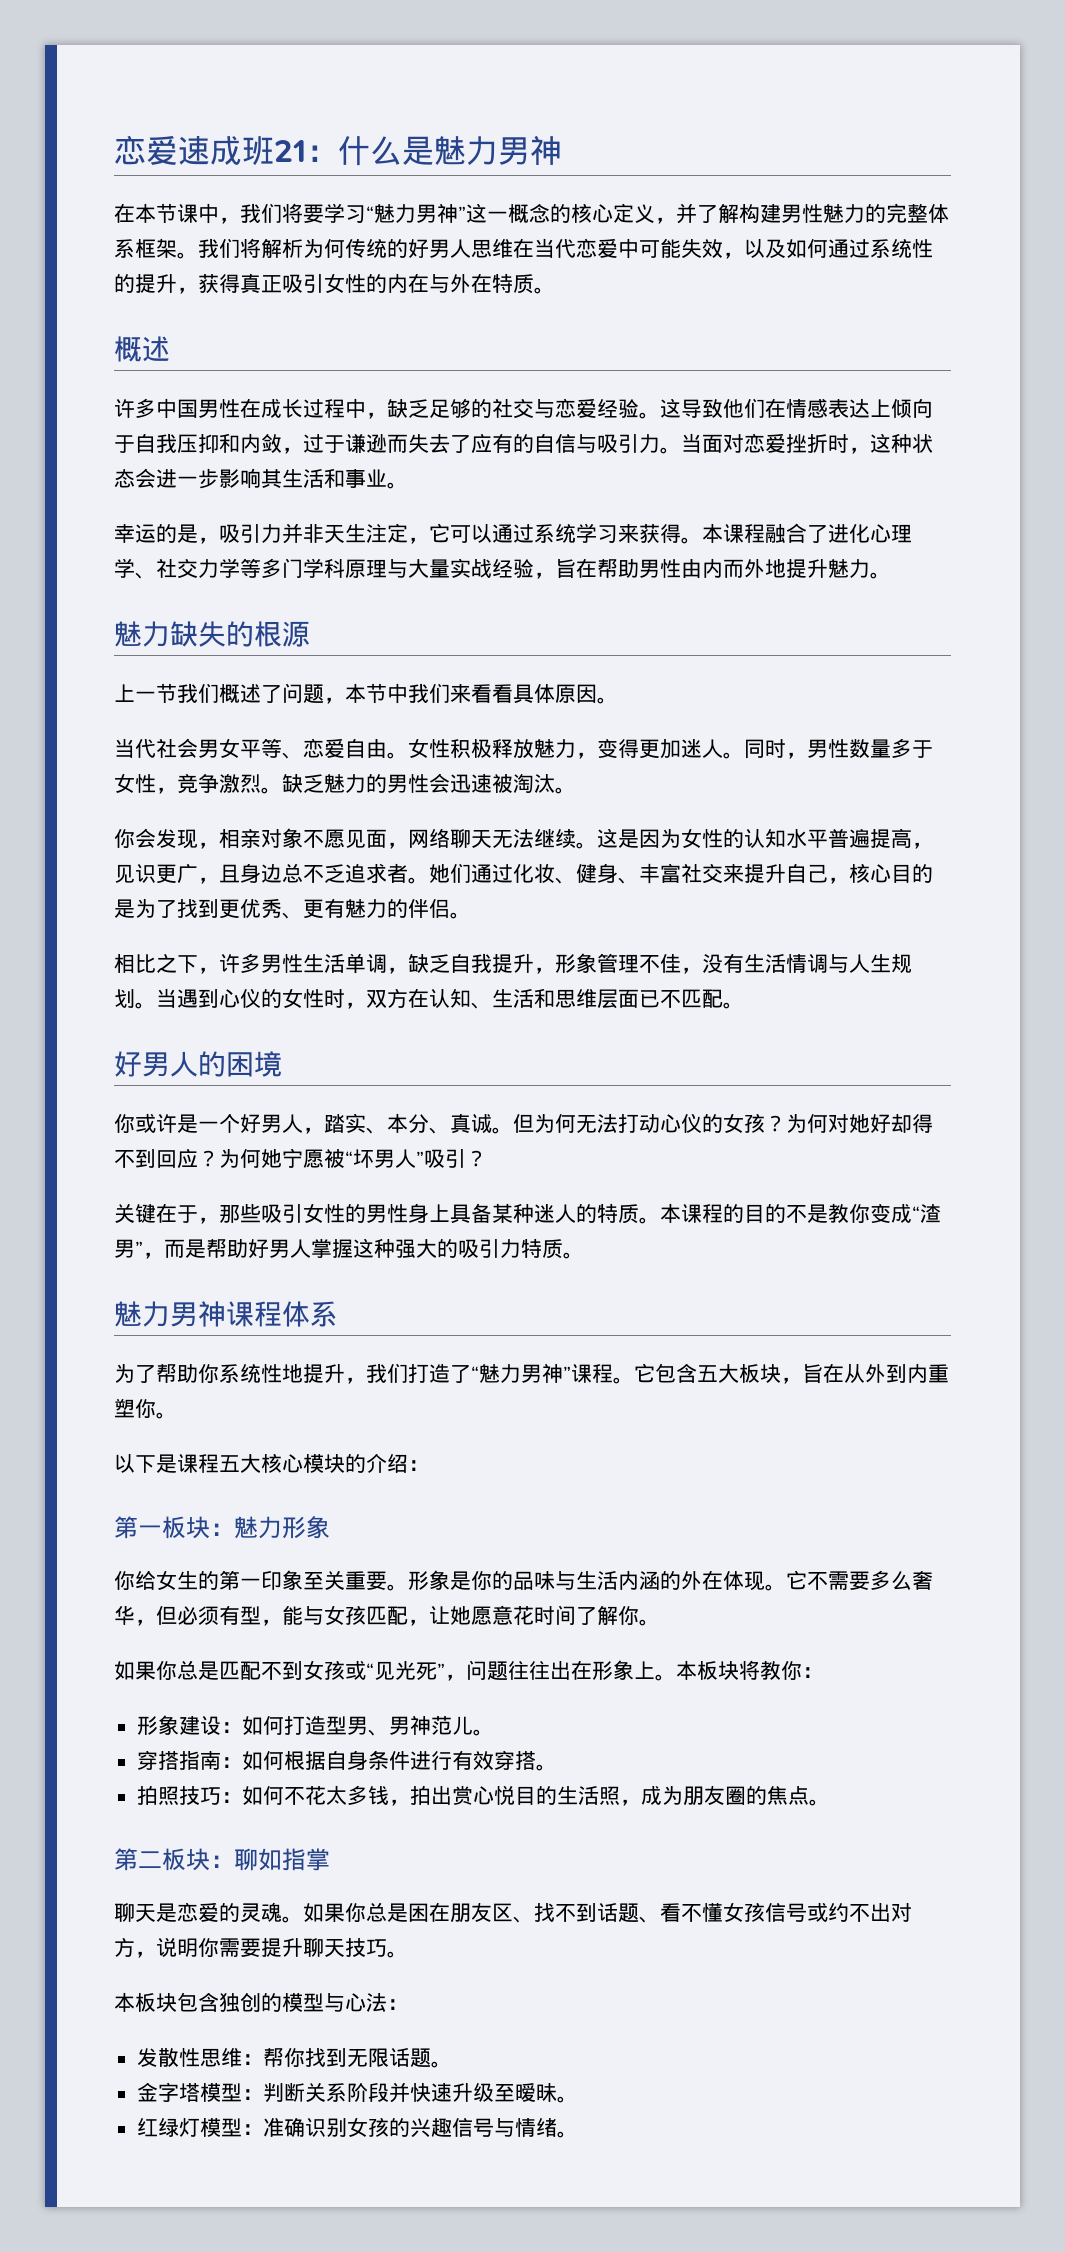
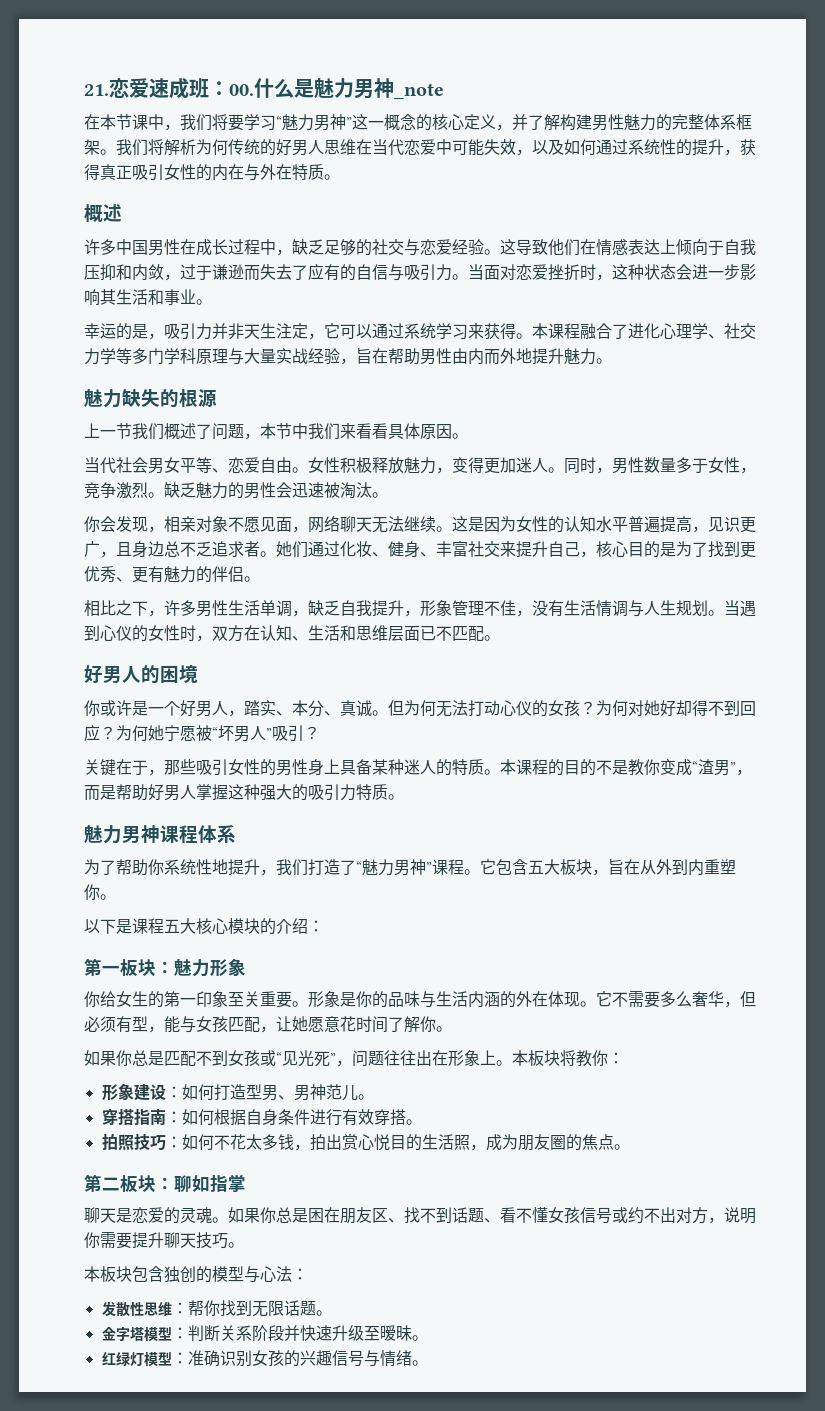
(114, 150) none -> [84,84,109,96] 21.
[274,140,338,162] 21： -> [209,81,254,96] ：00.
(562, 150) none -> [394,83,444,100] _note

